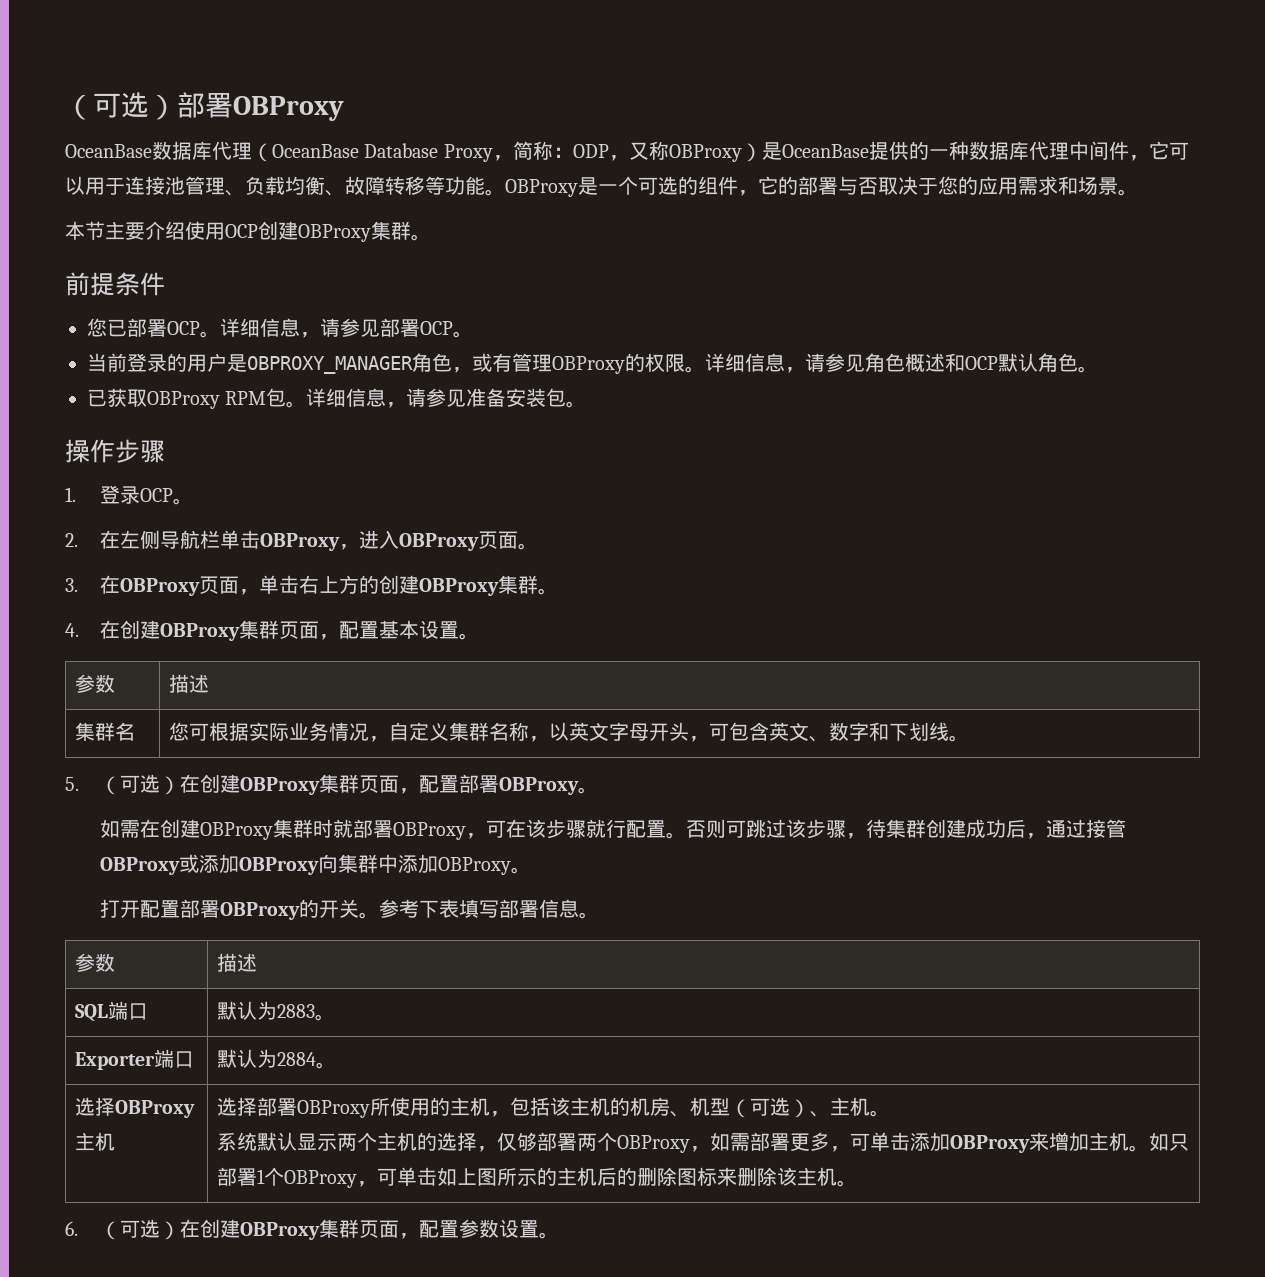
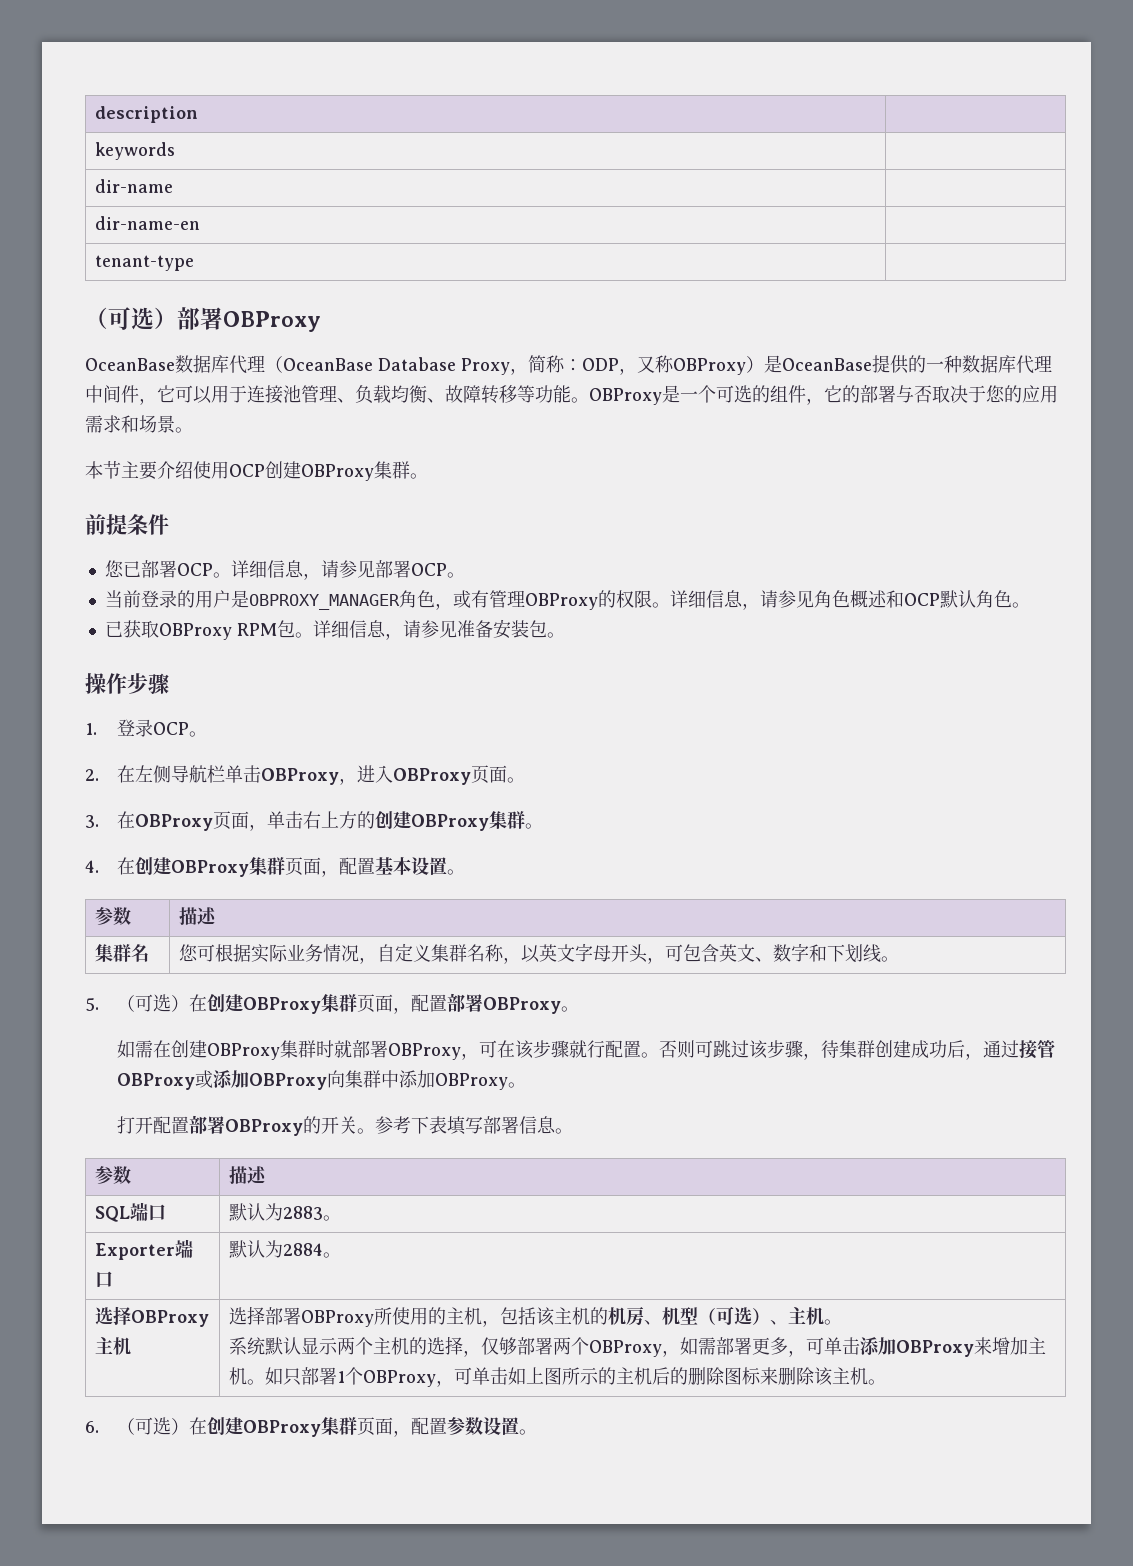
(65, 107) none -> [94,106,198,123] [94,142,175,160] [94,179,173,193] [94,216,200,230] [94,255,194,271] description | // keywords | // dir-name | // dir-name-en | // tenant-type | //

